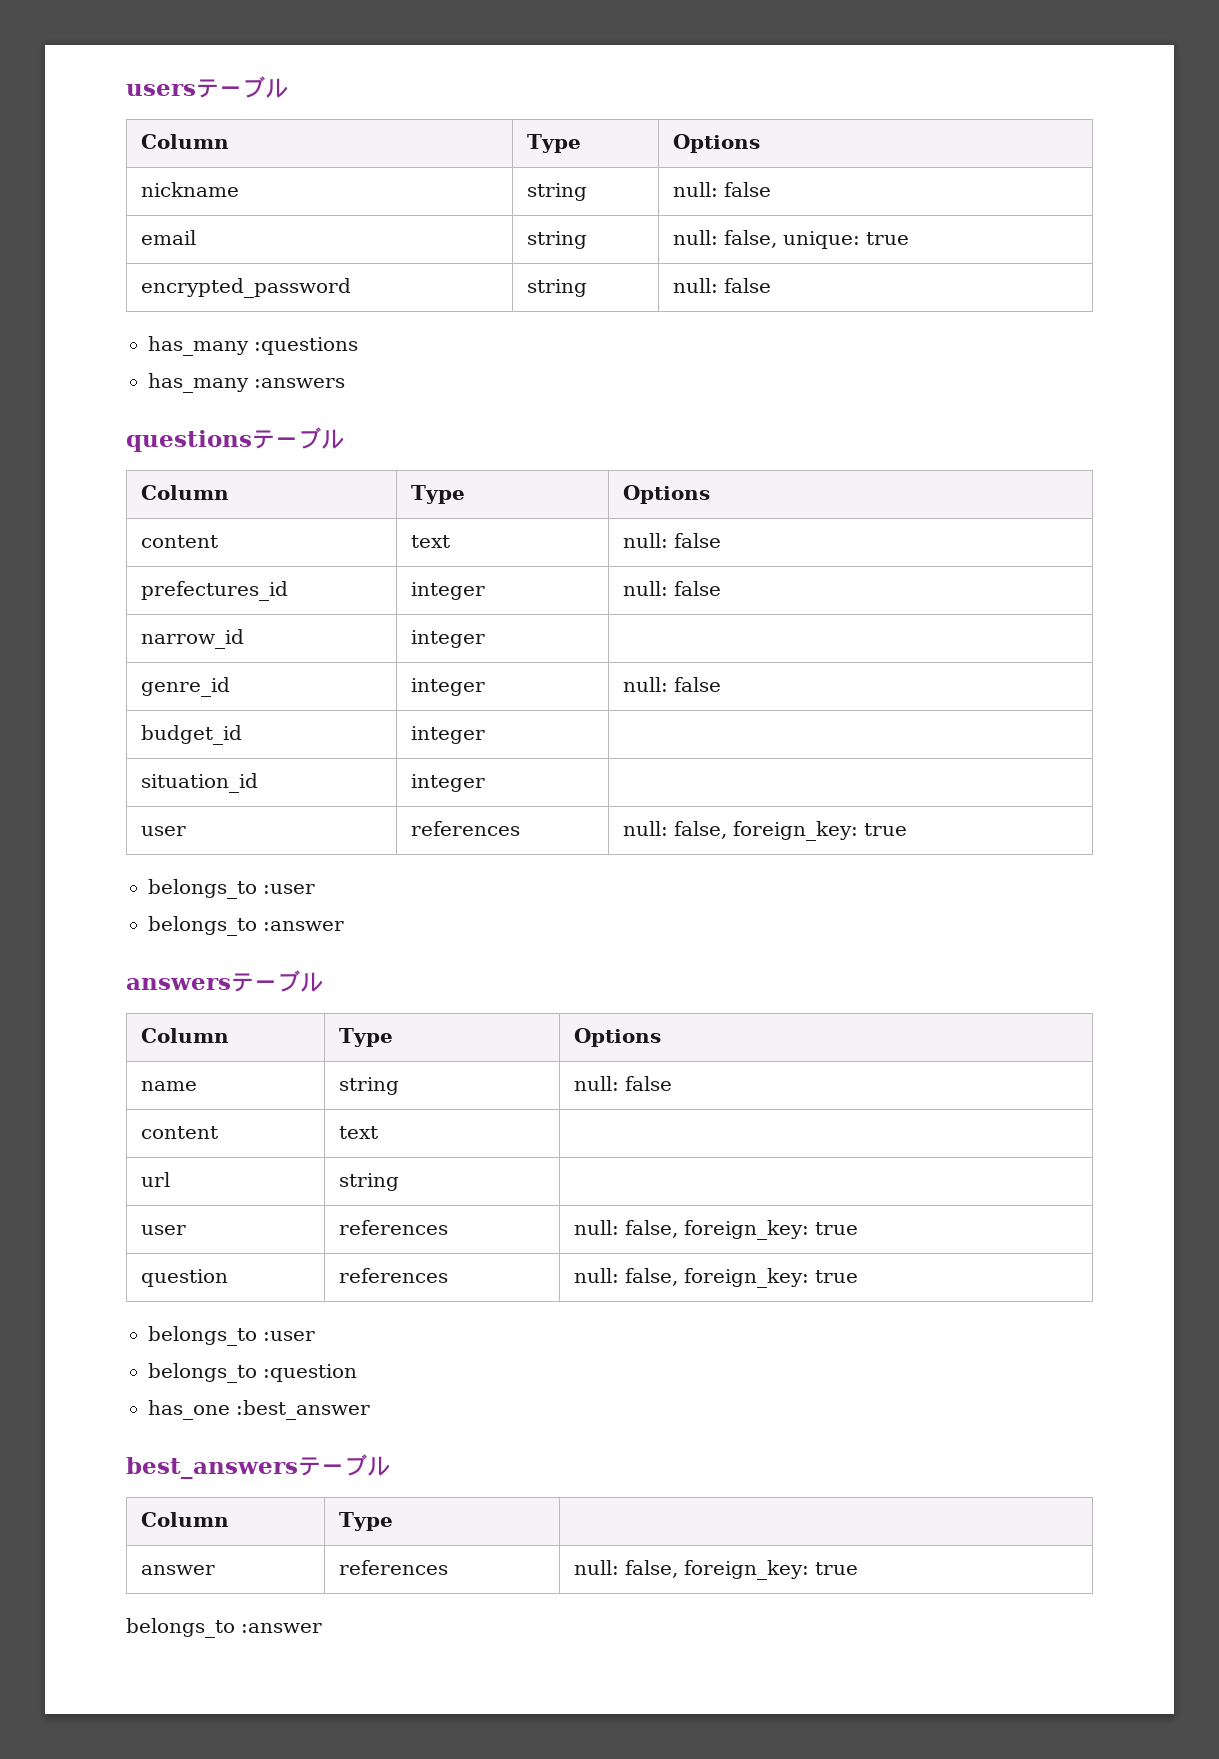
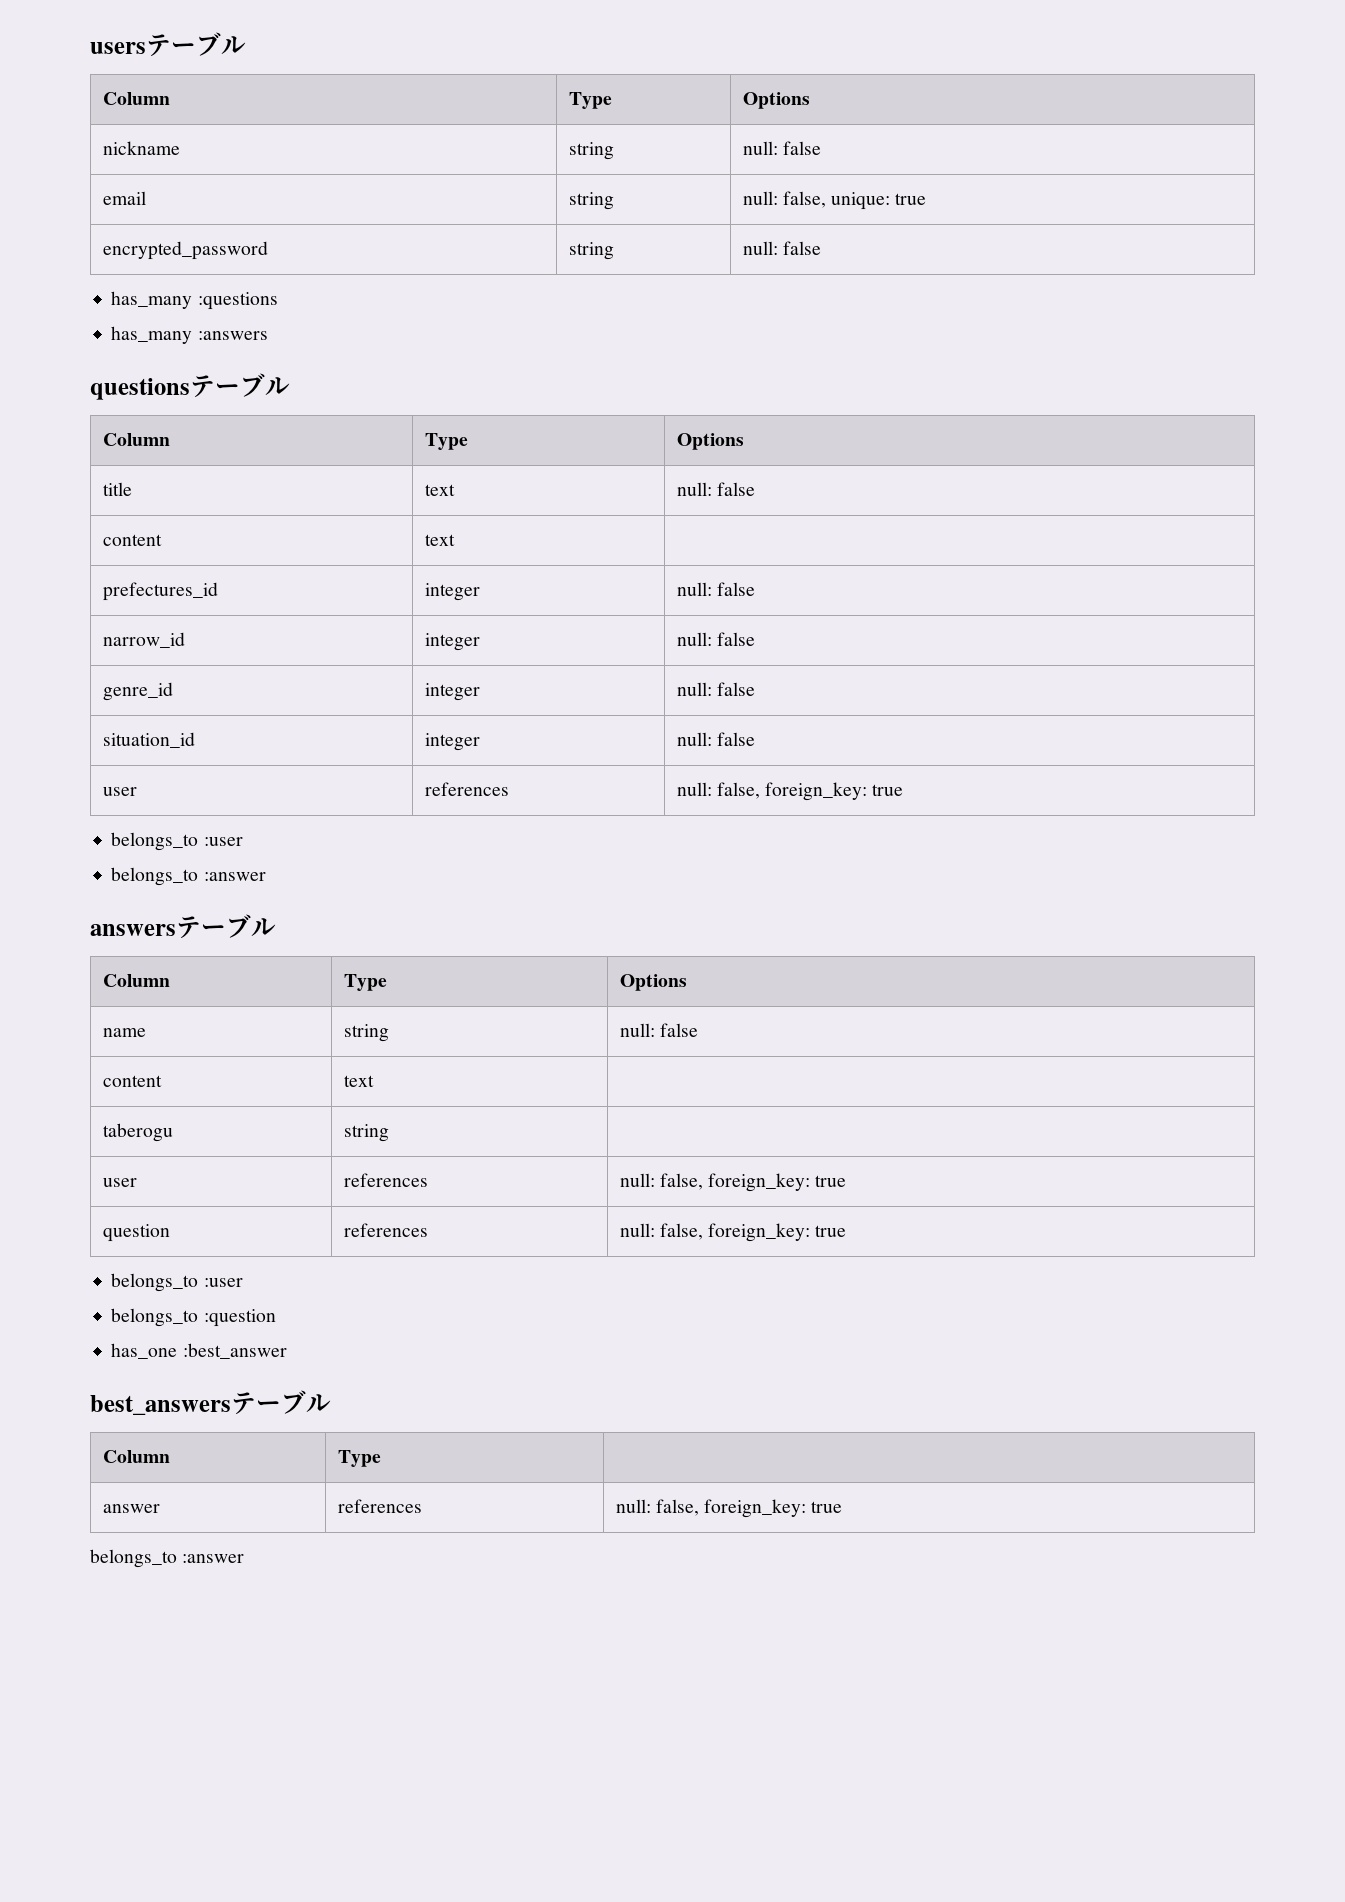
[140,535,218,548] content -> [102,482,132,496] title
(721, 540) none -> [102,534,162,546] [424,534,455,546] // content | text |
(485, 639) none -> [676,632,755,646] null: false
[140,725,242,745] [410,726,485,744] // budget_id | integer | -> (755, 689) none
(485, 783) none -> [676,732,755,746] null: false
[140,1172,170,1187] url -> [102,1123,173,1142] taberogu

